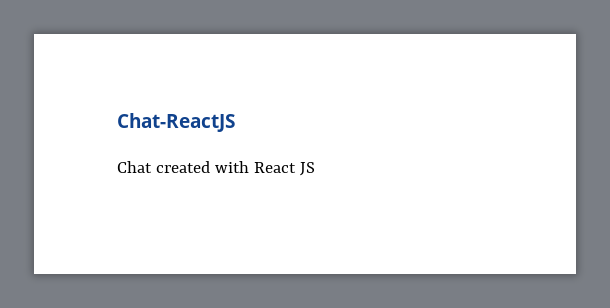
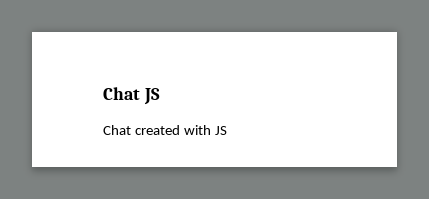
[117,113,235,132] Chat-ReactJS -> [103,87,160,105] Chat JS
[253,162,296,173] React -> (211, 130) none

